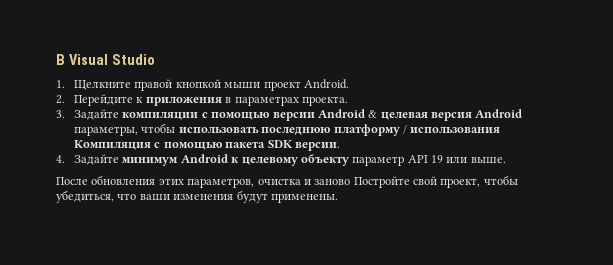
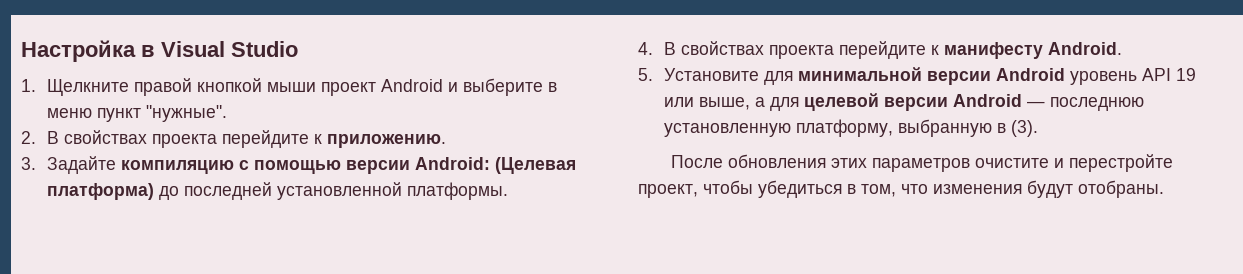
[56,54,65,65] В -> [21,40,155,62] Настройка в
[303,79,349,89] [56,94,348,106] [56,109,523,121] [74,123,501,136] [74,140,340,151] [56,154,506,166] [56,175,518,188] [56,190,170,203] Android. // 2. Перейдите к приложения в параметрах проекта. // 3. Задайте компиляции с помощью версии Android & целевая версия Android параметры, чтобы использовать последнюю платформу / использования Компиляция с помощью пакета SDK версии. // 4. Задайте минимум Android к целевому объекту параметр API 19 или выше. // После обновления этих параметров, очистка и заново Постройте свой проект, чтобы убедиться, что ваши -> [381,78,558,96] [47,105,228,122] [21,130,447,148] [21,156,577,174] [47,182,509,200] [638,41,1123,59] [638,67,1197,85] [664,93,1145,111] [664,119,1039,137] [670,154,1173,172] [638,180,928,198] Android и выберите в меню пункт "нужные". // 2. В свойствах проекта перейдите к приложению. // 3. Задайте компиляцию с помощью версии Android: (Целевая платформа) до последней установленной платформы. // 4. В свойствах проекта перейдите к манифесту Android. // 5. Установите для минимальной версии Android уровень API 19 или выше, а для целевой версии Android — последнюю установленную платформу, выбранную в (3). // После обновления этих параметров очистите и перестройте проект, чтобы убедиться в том, что
[270,193,338,203] применены. -> [1078,180,1164,198] отобраны.

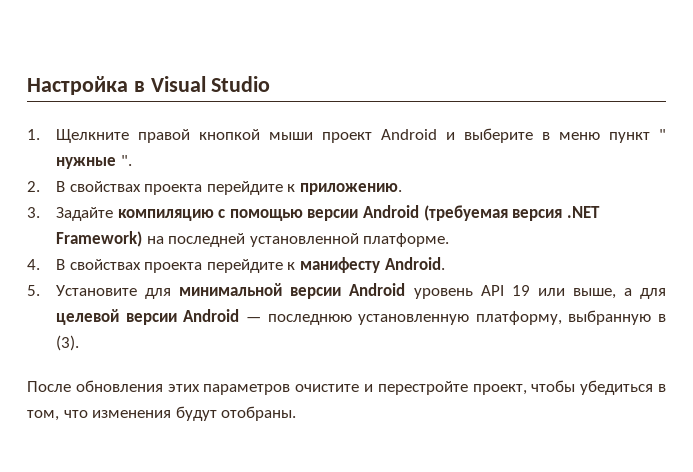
[146,105,228,122] "нужные". -> [659,129,666,140] [56,155,132,169] " нужные ".
[415,157,577,174] [47,183,180,200] Android: (Целевая платформа) до -> [363,205,600,221] [56,231,164,247] Android (требуемая версия .NET Framework) на
[407,182,509,200] платформы. -> [363,233,450,247] платформе.

